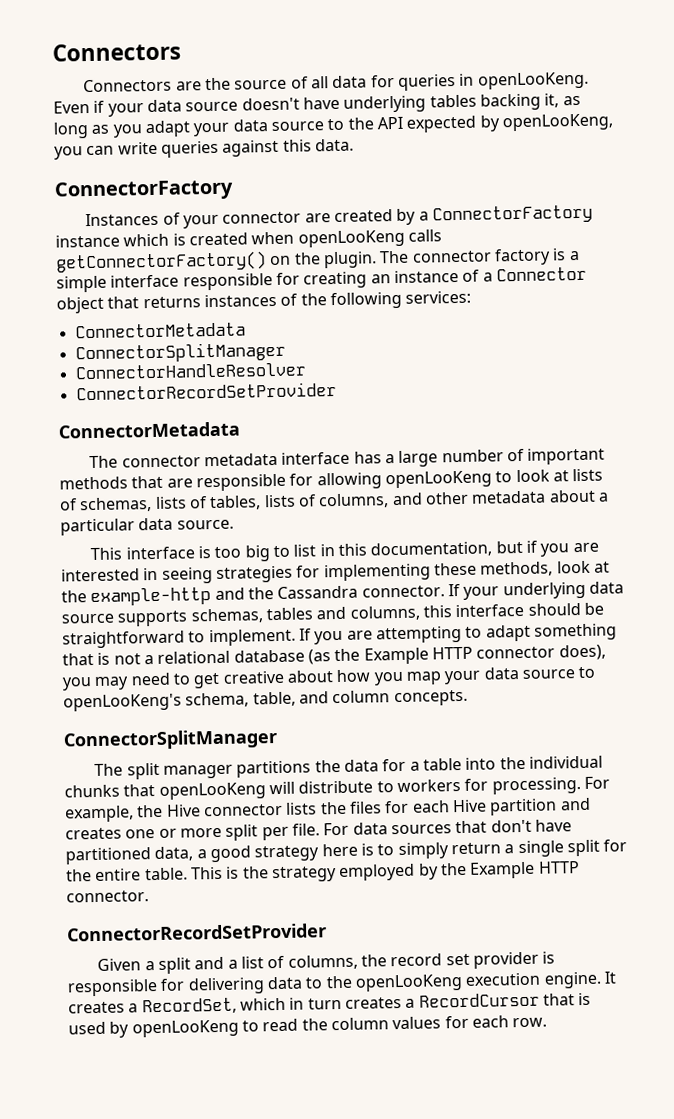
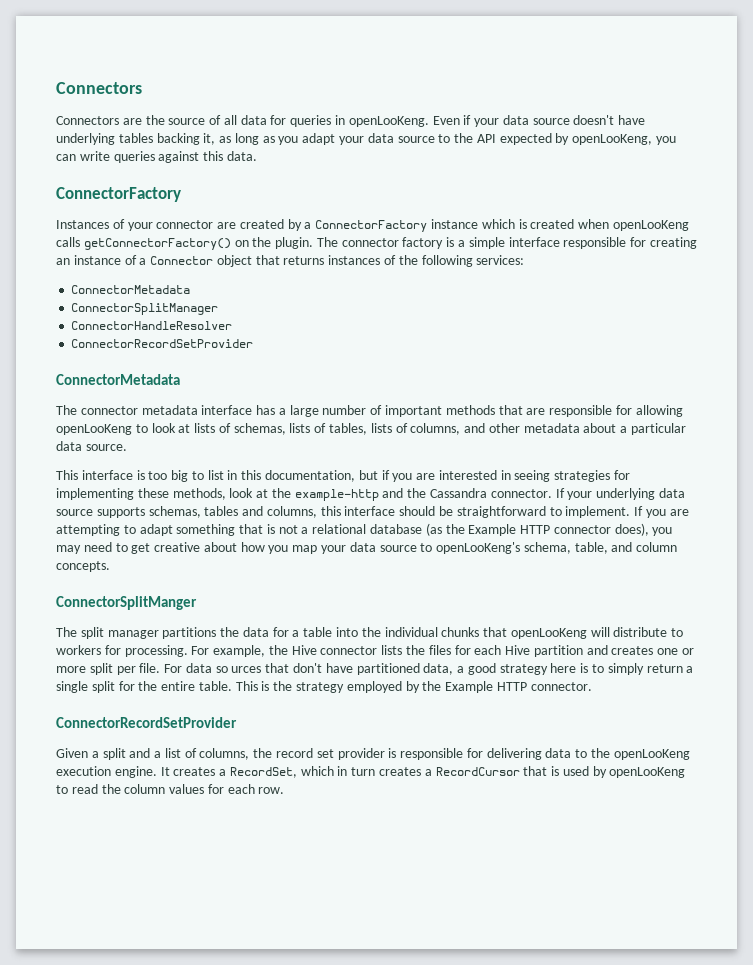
[63,729,278,751] ConnectorSplitManager -> [56,596,197,610] ConnectorSplitManger
[390,824,452,835] sources -> [215,666,262,673] so urces

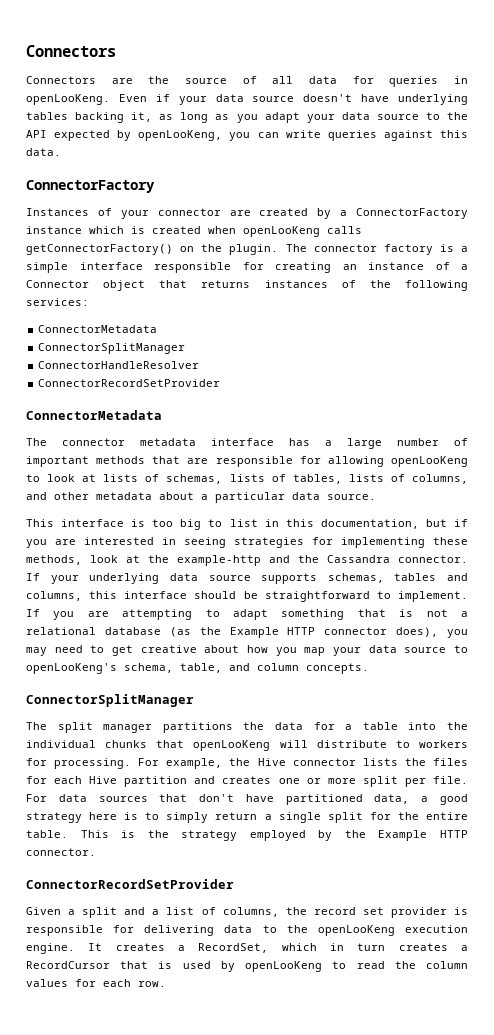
[56,596,197,610] ConnectorSplitManger -> [26,694,194,707] ConnectorSplitManager
[215,666,262,673] so urces -> [98,796,148,802] sources

